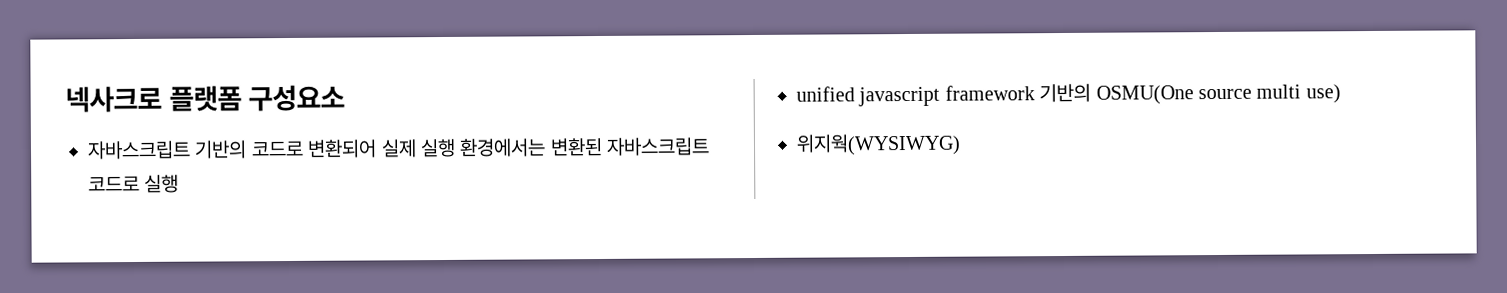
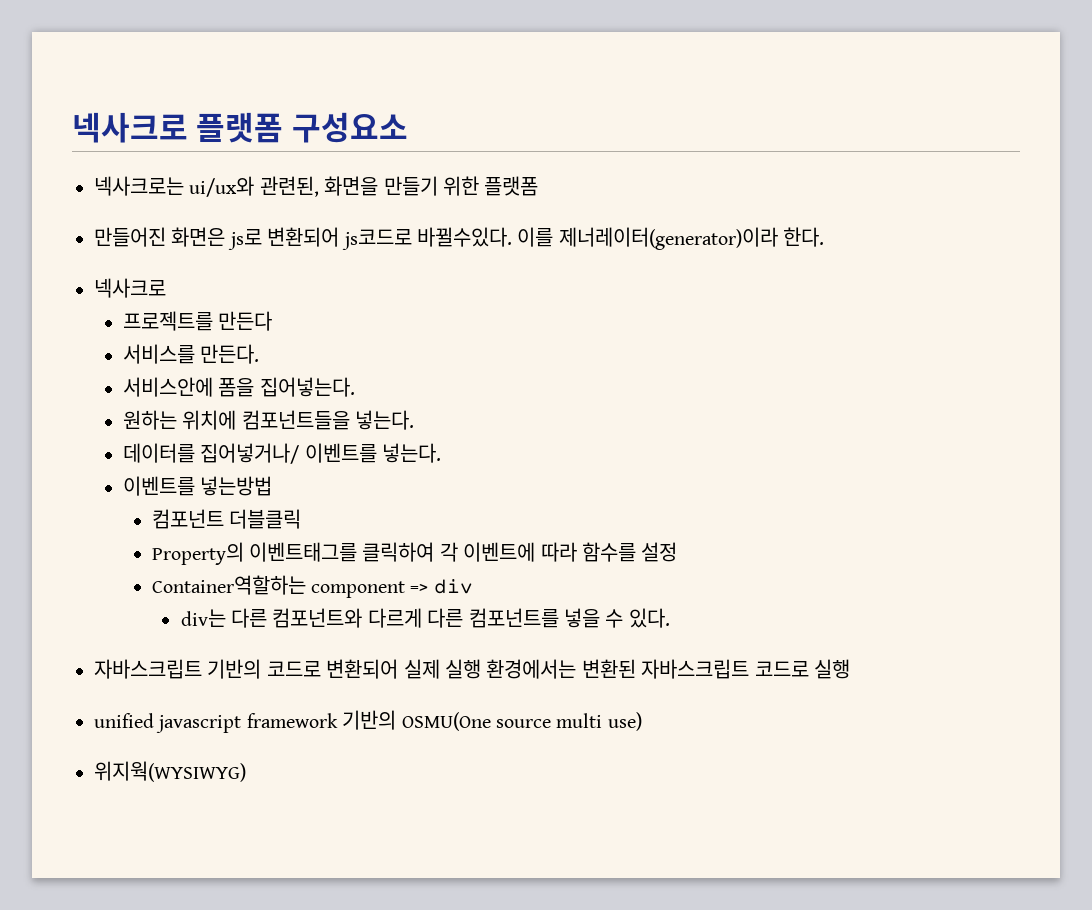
(346, 98) none -> [94,176,539,197] [94,227,825,250] [94,278,166,298] [122,311,273,331] [122,344,260,364] [122,377,355,397] [122,410,415,430] [122,443,442,464] [122,476,273,496] [151,509,302,529] [151,542,678,565] [151,575,473,598] [180,608,670,628] // 넥사크로는 ui/ux와 관련된, 화면을 만들기 위한 플랫폼 // 만들어진 화면은 js로 변환되어 js코드로 바뀔수있다. 이를 제너레이터(generator)이라 한다. // 넥사크로 // 프로젝트를 만든다 // 서비스를 만든다. // 서비스안에 폼을 집어넣는다. // 원하는 위치에 컴포넌트들을 넣는다. // 데이터를 집어넣거나/ 이벤트를 넣는다. // 이벤트를 넣는방법 // 컴포넌트 더블클릭 // Property의 이벤트태그를 클릭하여 각 이벤트에 따라 함수를 설정 // Container역할하는 component => div // div는 다른 컴포넌트와 다르게 다른 컴포넌트를 넣을 수 있다.

